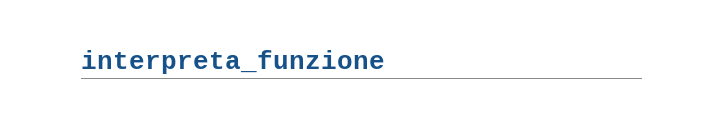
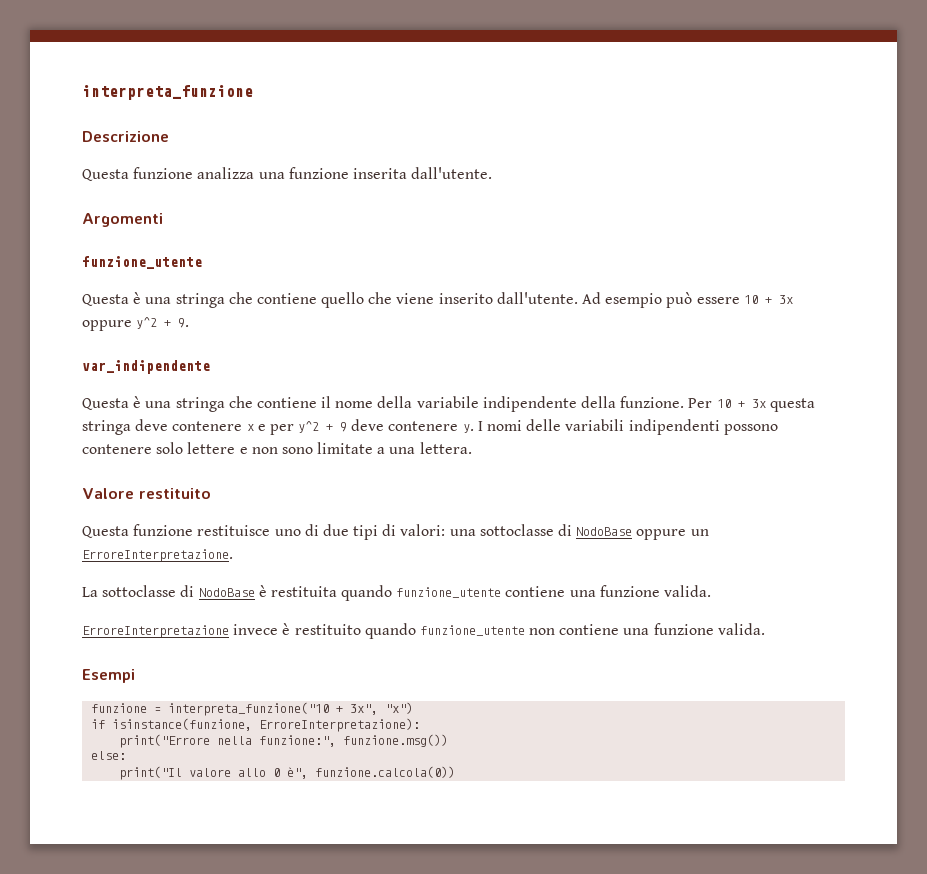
(385, 62) none -> [82,131,169,142] [82,167,493,181] [82,213,163,227] [82,256,202,269] [82,292,793,308] [82,317,190,331] [82,360,210,374] [82,396,815,412] [82,419,778,435] [82,442,472,454] [82,488,211,499] [82,524,709,540] [82,549,233,562] [82,585,712,601] [82,623,765,639] [82,669,135,683] [91,702,414,716] [91,718,421,732] [119,734,449,748] [91,751,127,760] [119,766,456,780] // Descrizione // Questa funzione analizza una funzione inserita dall'utente. // Argomenti // funzione_utente // Questa è una stringa che contiene quello che viene inserito dall'utente. Ad esempio può essere 10 + 3x oppure y^2 + 9. // var_indipendente // Questa è una stringa che contiene il nome della variabile indipendente della funzione. Per 10 + 3x questa stringa deve contenere x e per y^2 + 9 deve contenere y. I nomi delle variabili indipendenti possono contenere solo lettere e non sono limitate a una lettera. // Valore restituito // Questa funzione restituisce uno di due tipi di valori: una sottoclasse di NodoBase oppure un ErroreInterpretazione. // La sottoclasse di NodoBase è restituita quando funzione_utente contiene una funzione valida. // ErroreInterpretazione invece è restituito quando funzione_utente non contiene una funzione valida. // Esempi // funzione = interpreta_funzione("10 + 3x", "x") // if isinstance(funzione, ErroreInterpretazione): // print("Errore nella funzione:", funzione.msg()) // else: // print("Il valore allo 0 è", funzione.calcola(0))

